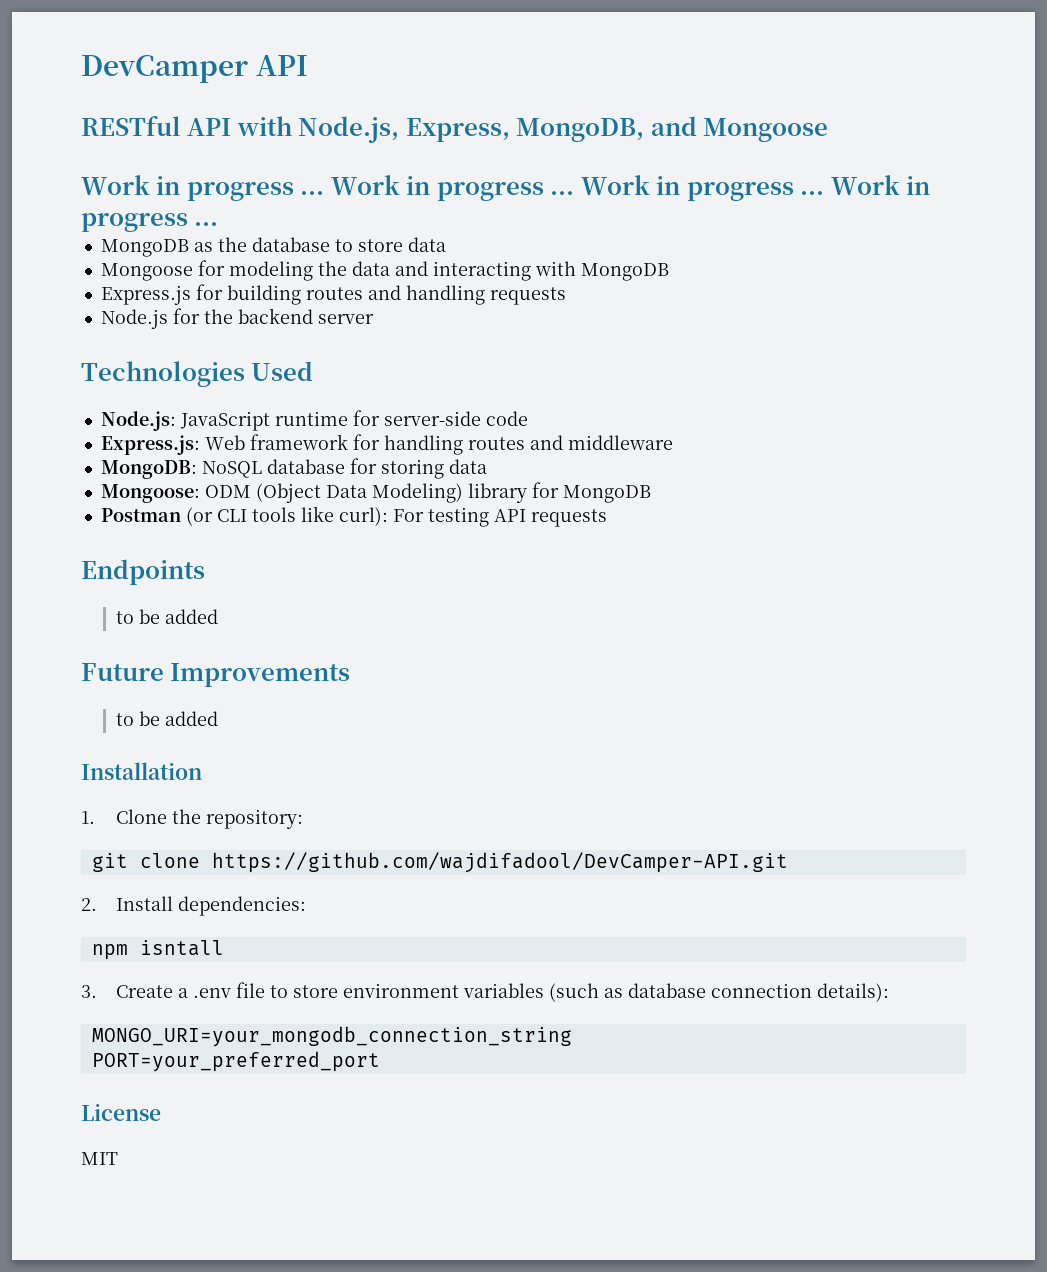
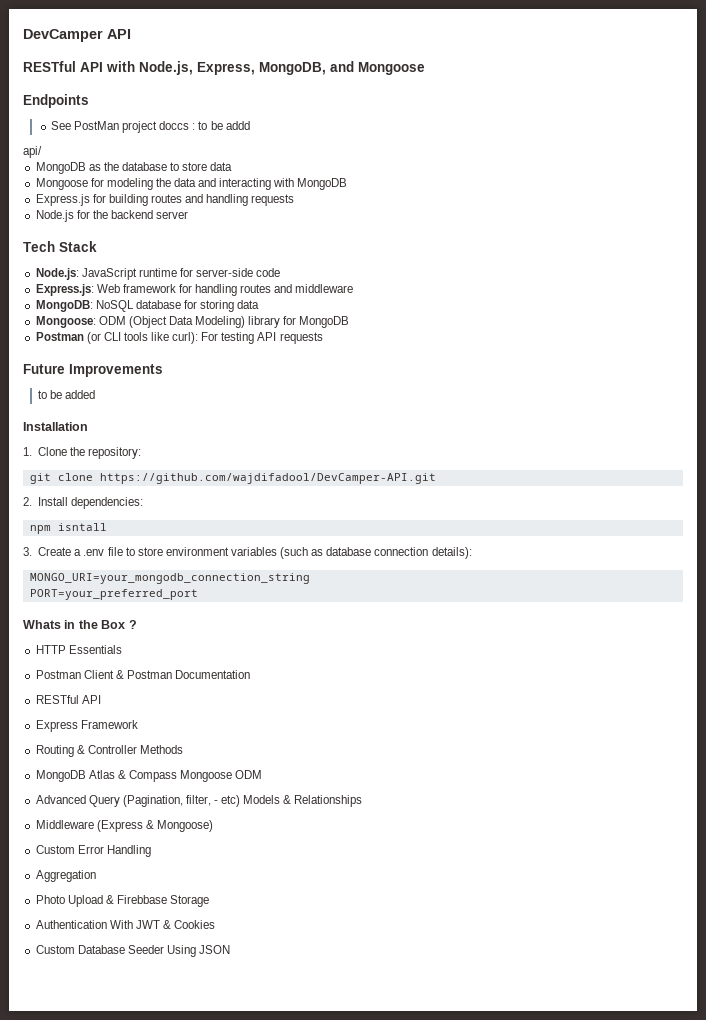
[81,175,931,201] [81,213,219,232] Work in progress ... Work in progress ... Work in progress ... Work in progress ... -> [23,94,89,108] [50,121,250,133] [23,146,42,158] Endpoints // See PostMan project doccs : to be addd // api/
[81,361,314,387] Technologies Used -> [23,241,97,252] Tech Stack
[81,559,205,585] [115,609,218,624] // Endpoints // to be added -> (323, 338) none
[81,1103,161,1121] [81,1152,118,1165] License // MIT -> [23,620,137,629] [35,645,122,654] [35,670,251,679] [35,695,101,704] [35,720,138,732] [35,745,183,757] [35,770,263,782] [35,795,363,807] [35,820,213,832] [35,845,151,857] [35,870,96,882] [35,895,210,907] [35,920,216,929] [35,945,231,957] Whats in the Box ? // HTTP Essentials // Postman Client & Postman Documentation // RESTful API // Express Framework // Routing & Controller Methods // MongoDB Atlas & Compass Mongoose ODM // Advanced Query (Pagination, filter, - etc) Models & Relationships // Middleware (Express & Mongoose) // Custom Error Handling // Aggregation // Photo Upload & Firebbase Storage // Authentication With JWT & Cookies // Custom Database Seeder Using JSON

